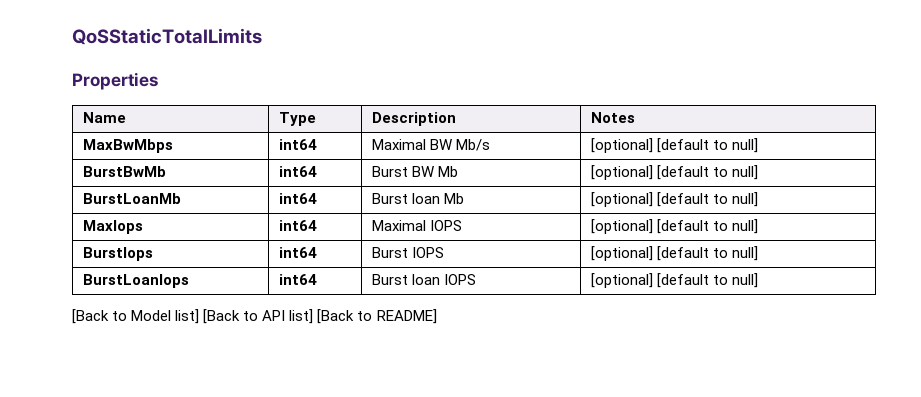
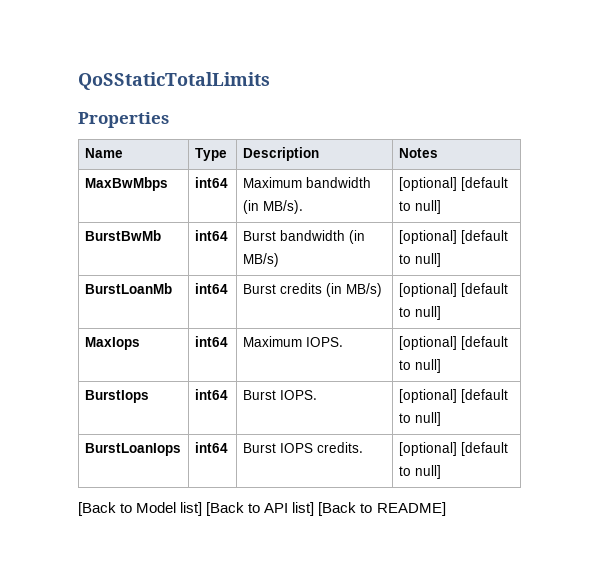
[372,139,491,151] Maximal BW Mb/s -> [242,177,371,188] [242,200,303,214] Maximum bandwidth (in MB/s).
[412,166,459,177] BW Mb -> [279,230,365,244] [242,253,279,267] bandwidth (in MB/s)
[412,193,465,204] loan Mb -> [279,283,382,297] credits (in MB/s)
[372,220,463,231] Maximal IOPS -> [242,336,343,347] Maximum IOPS.
[412,247,445,258] IOPS -> [279,390,317,400] IOPS.
[412,274,477,285] loan IOPS -> [279,442,363,453] IOPS credits.

